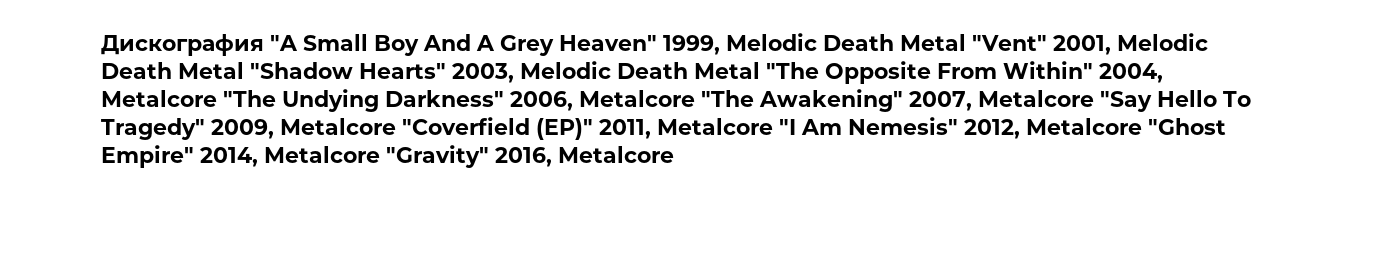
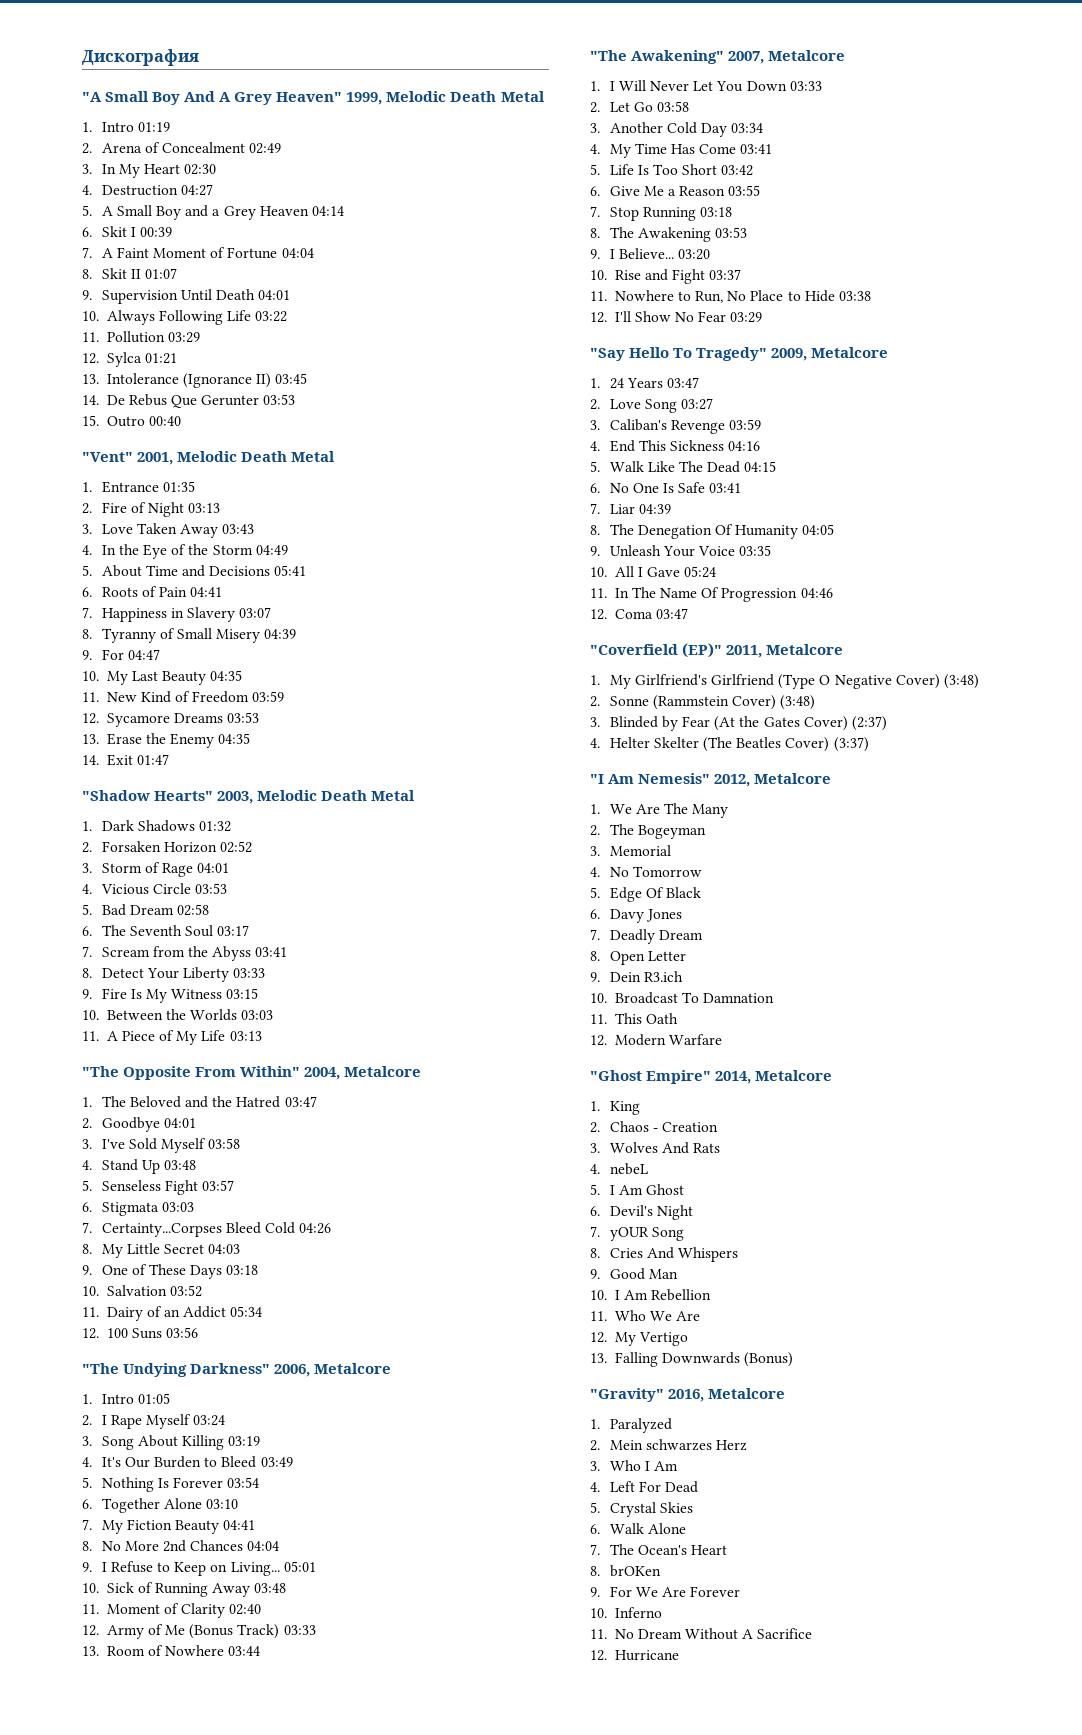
(264, 45) none -> (199, 57) //
(966, 42) none -> [82,122,170,132] [82,142,282,154] [82,164,217,178] [82,184,213,196] [82,205,344,220] [82,226,173,237] [82,247,314,259] [82,268,178,279] [82,289,291,304] [82,310,288,325] [82,331,200,343] [82,352,177,367] [82,373,308,388] [82,394,296,408] [82,415,181,427] // 1. Intro 01:19 // 2. Arena of Concealment 02:49 // 3. In My Heart 02:30 // 4. Destruction 04:27 // 5. A Small Boy and a Grey Heaven 04:14 // 6. Skit I 00:39 // 7. A Faint Moment of Fortune 04:04 // 8. Skit II 01:07 // 9. Supervision Until Death 04:01 // 10. Always Following Life 03:22 // 11. Pollution 03:29 // 12. Sylca 01:21 // 13. Intolerance (Ignorance II) 03:45 // 14. De Rebus Que Gerunter 03:53 // 15. Outro 00:40 //
(244, 70) none -> [82,481,195,493] [82,502,221,517] [82,523,255,538] [82,544,288,559] [82,565,307,577] [82,586,223,597] [82,607,272,622] [82,628,297,643] [82,649,160,660] [82,670,243,685] [82,691,285,703] [82,712,260,727] [82,733,251,748] [82,754,169,766] // 1. Entrance 01:35 // 2. Fire of Night 03:13 // 3. Love Taken Away 03:43 // 4. In the Eye of the Storm 04:49 // 5. About Time and Decisions 05:41 // 6. Roots of Pain 04:41 // 7. Happiness in Slavery 03:07 // 8. Tyranny of Small Misery 04:39 // 9. For 04:47 // 10. My Last Beauty 04:35 // 11. New Kind of Freedom 03:59 // 12. Sycamore Dreams 03:53 // 13. Erase the Enemy 04:35 // 14. Exit 01:47 //
(760, 70) none -> [82,820,232,832] [82,841,253,853] [82,862,230,877] [82,883,228,895] [82,904,210,916] [82,925,250,937] [82,946,288,961] [82,967,266,982] [82,988,259,1003] [82,1009,274,1021] [82,1030,262,1045] // 1. Dark Shadows 01:32 // 2. Forsaken Horizon 02:52 // 3. Storm of Rage 04:01 // 4. Vicious Circle 03:53 // 5. Bad Dream 02:58 // 6. The Seventh Soul 03:17 // 7. Scream from the Abyss 03:41 // 8. Detect Your Liberty 03:33 // 9. Fire Is My Witness 03:15 // 10. Between the Worlds 03:03 // 11. A Piece of My Life 03:13 //
(217, 98) none -> [82,1096,317,1108] [82,1117,196,1132] [82,1138,241,1153] [82,1159,197,1174] [82,1180,235,1195] [82,1202,194,1216] [82,1222,332,1237] [82,1243,241,1258] [82,1264,259,1279] [82,1285,202,1297] [82,1306,263,1321] [82,1327,199,1339] // 1. The Beloved and the Hatred 03:47 // 2. Goodbye 04:01 // 3. I've Sold Myself 03:58 // 4. Stand Up 03:48 // 5. Senseless Fight 03:57 // 6. Stigmata 03:03 // 7. Certainty...Corpses Bleed Cold 04:26 // 8. My Little Secret 04:03 // 9. One of These Days 03:18 // 10. Salvation 03:52 // 11. Dairy of an Addict 05:34 // 12. 100 Suns 03:56 //
[701,89,1094,112] "The Awakening" 2007, Metalcore -> [82,1393,170,1404] [82,1414,226,1429] [82,1435,261,1450] [82,1456,293,1468] [82,1477,260,1492] [82,1498,239,1513] [82,1519,256,1534] [82,1540,280,1552] [82,1561,316,1576] [82,1582,287,1597] [82,1603,262,1618] [82,1624,316,1639] [82,1645,261,1656] [590,50,846,64] [590,80,822,92] [590,101,690,113] [590,122,764,137] [590,143,773,158] [590,164,754,176] [590,185,761,196] [590,206,733,221] [590,227,748,242] [590,248,711,260] [590,269,742,284] [590,290,872,303] [590,311,763,323] // 1. Intro 01:05 // 2. I Rape Myself 03:24 // 3. Song About Killing 03:19 // 4. It's Our Burden to Bleed 03:49 // 5. Nothing Is Forever 03:54 // 6. Together Alone 03:10 // 7. My Fiction Beauty 04:41 // 8. No More 2nd Chances 04:04 // 9. I Refuse to Keep on Living... 05:01 // 10. Sick of Running Away 03:48 // 11. Moment of Clarity 02:40 // 12. Army of Me (Bonus Track) 03:33 // 13. Room of Nowhere 03:44 // "The Awakening" 2007, Metalcore // 1. I Will Never Let You Down 03:33 // 2. Let Go 03:58 // 3. Another Cold Day 03:34 // 4. My Time Has Come 03:41 // 5. Life Is Too Short 03:42 // 6. Give Me a Reason 03:55 // 7. Stop Running 03:18 // 8. The Awakening 03:53 // 9. I Believe... 03:20 // 10. Rise and Fight 03:37 // 11. Nowhere to Run, No Place to Hide 03:38 // 12. I'll Show No Fear 03:29 //
[402,117,773,140] "Coverfield (EP)" 2011, Metalcore -> [590,377,700,389] [590,398,714,413] [590,419,762,434] [590,440,761,452] [590,461,777,473] [590,482,742,493] [590,503,671,514] [590,524,835,539] [590,545,772,557] [590,566,717,578] [590,587,833,602] [590,608,688,620] [590,643,844,658] [590,674,979,689] [590,695,816,710] [590,716,887,731] [590,737,869,752] // 1. 24 Years 03:47 // 2. Love Song 03:27 // 3. Caliban's Revenge 03:59 // 4. End This Sickness 04:16 // 5. Walk Like The Dead 04:15 // 6. No One Is Safe 03:41 // 7. Liar 04:39 // 8. The Denegation Of Humanity 04:05 // 9. Unleash Your Voice 03:35 // 10. All I Gave 05:24 // 11. In The Name Of Progression 04:46 // 12. Coma 03:47 // "Coverfield (EP)" 2011, Metalcore // 1. My Girlfriend's Girlfriend (Type O Negative Cover) (3:48) // 2. Sonne (Rammstein Cover) (3:48) // 3. Blinded by Fear (At the Gates Cover) (2:37) // 4. Helter Skelter (The Beatles Cover) (3:37) //
[1148,118,1226,135] [101,145,674,168] "Ghost Empire" 2014, Metalcore "Gravity" 2016, Metalcore -> [590,803,729,818] [590,824,706,839] [590,845,671,856] [590,866,702,877] [590,887,702,902] [590,909,682,923] [590,929,703,944] [590,951,686,965] [590,971,683,982] [590,992,775,1004] [590,1013,678,1024] [590,1034,722,1046] [590,1070,833,1084] [590,1101,640,1115] [590,1121,719,1133] [590,1142,721,1154] [590,1163,648,1175] [590,1184,685,1195] [590,1205,693,1220] [590,1226,684,1241] [590,1247,739,1262] [590,1268,678,1280] [590,1289,712,1301] [590,1310,701,1321] [590,1332,688,1346] [590,1352,794,1367] [590,1388,786,1402] [590,1418,672,1433] [590,1439,748,1451] [590,1460,679,1471] [590,1481,699,1493] [590,1502,693,1517] [590,1523,686,1534] [590,1544,728,1555] [590,1565,661,1577] [590,1586,741,1597] [590,1607,662,1618] [590,1628,813,1640] [590,1650,679,1661] // 1. We Are The Many // 2. The Bogeyman // 3. Memorial // 4. No Tomorrow // 5. Edge Of Black // 6. Davy Jones // 7. Deadly Dream // 8. Open Letter // 9. Dein R3.ich // 10. Broadcast To Damnation // 11. This Oath // 12. Modern Warfare // "Ghost Empire" 2014, Metalcore // 1. King // 2. Chaos - Creation // 3. Wolves And Rats // 4. nebeL // 5. I Am Ghost // 6. Devil's Night // 7. yOUR Song // 8. Cries And Whispers // 9. Good Man // 10. I Am Rebellion // 11. Who We Are // 12. My Vertigo // 13. Falling Downwards (Bonus) // "Gravity" 2016, Metalcore // 1. Paralyzed // 2. Mein schwarzes Herz // 3. Who I Am // 4. Left For Dead // 5. Crystal Skies // 6. Walk Alone // 7. The Ocean's Heart // 8. brOKen // 9. For We Are Forever // 10. Inferno // 11. No Dream Without A Sacrifice // 12. Hurricane

